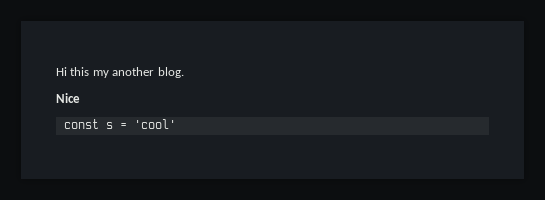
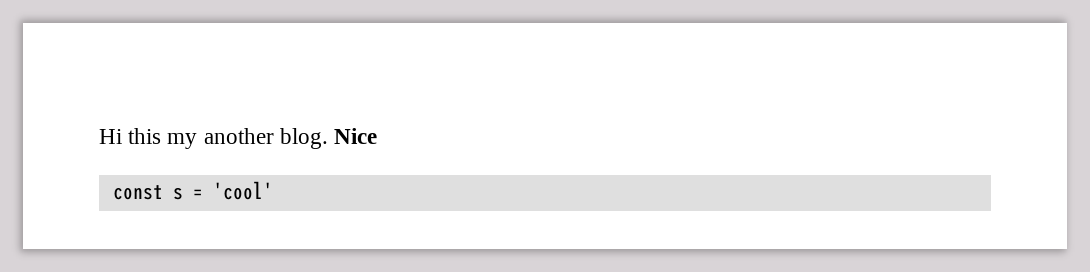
(184, 72) // -> (328, 138) none

